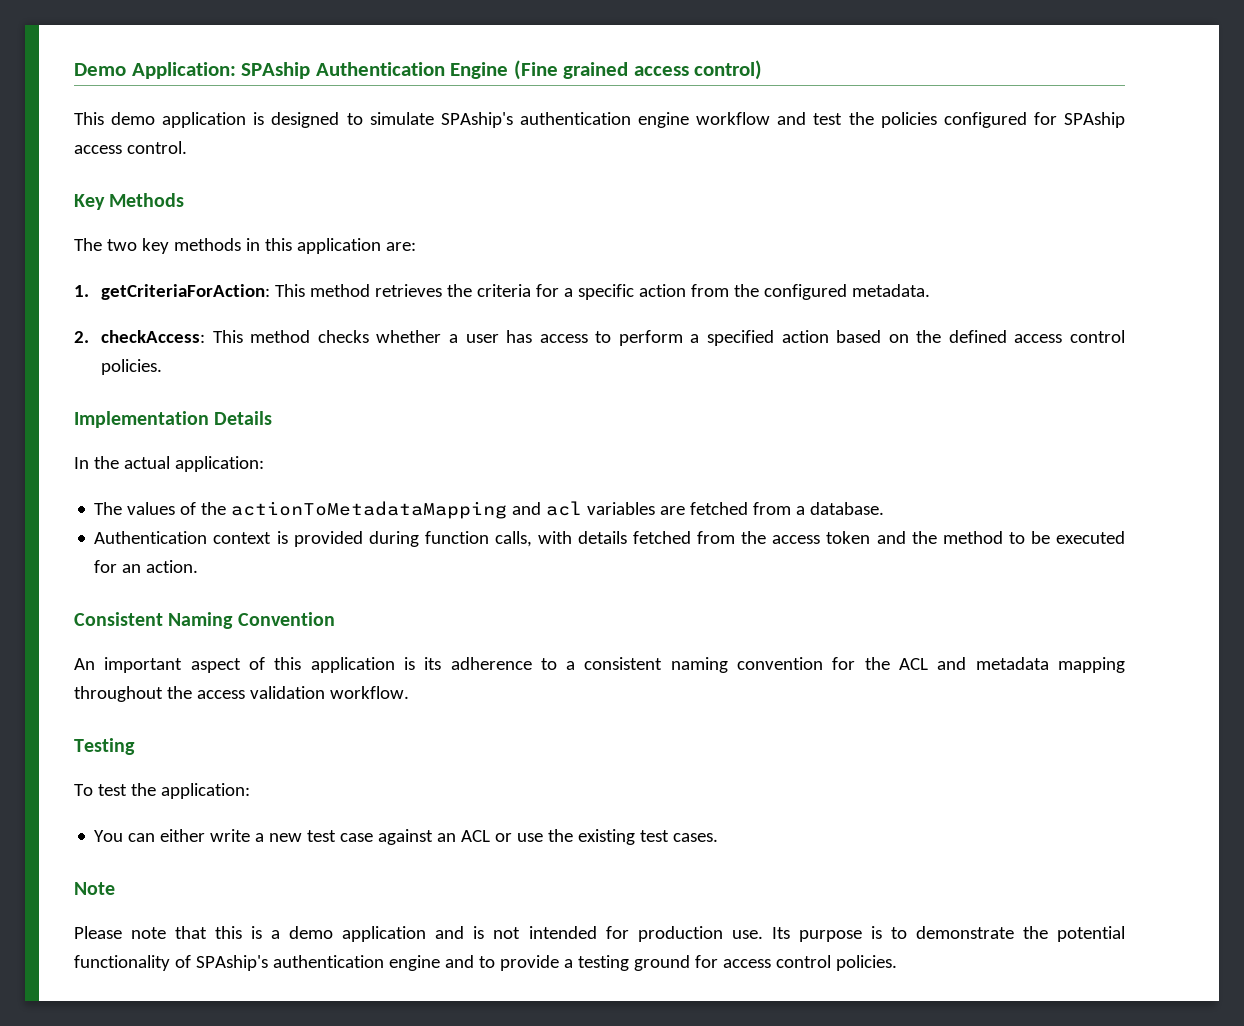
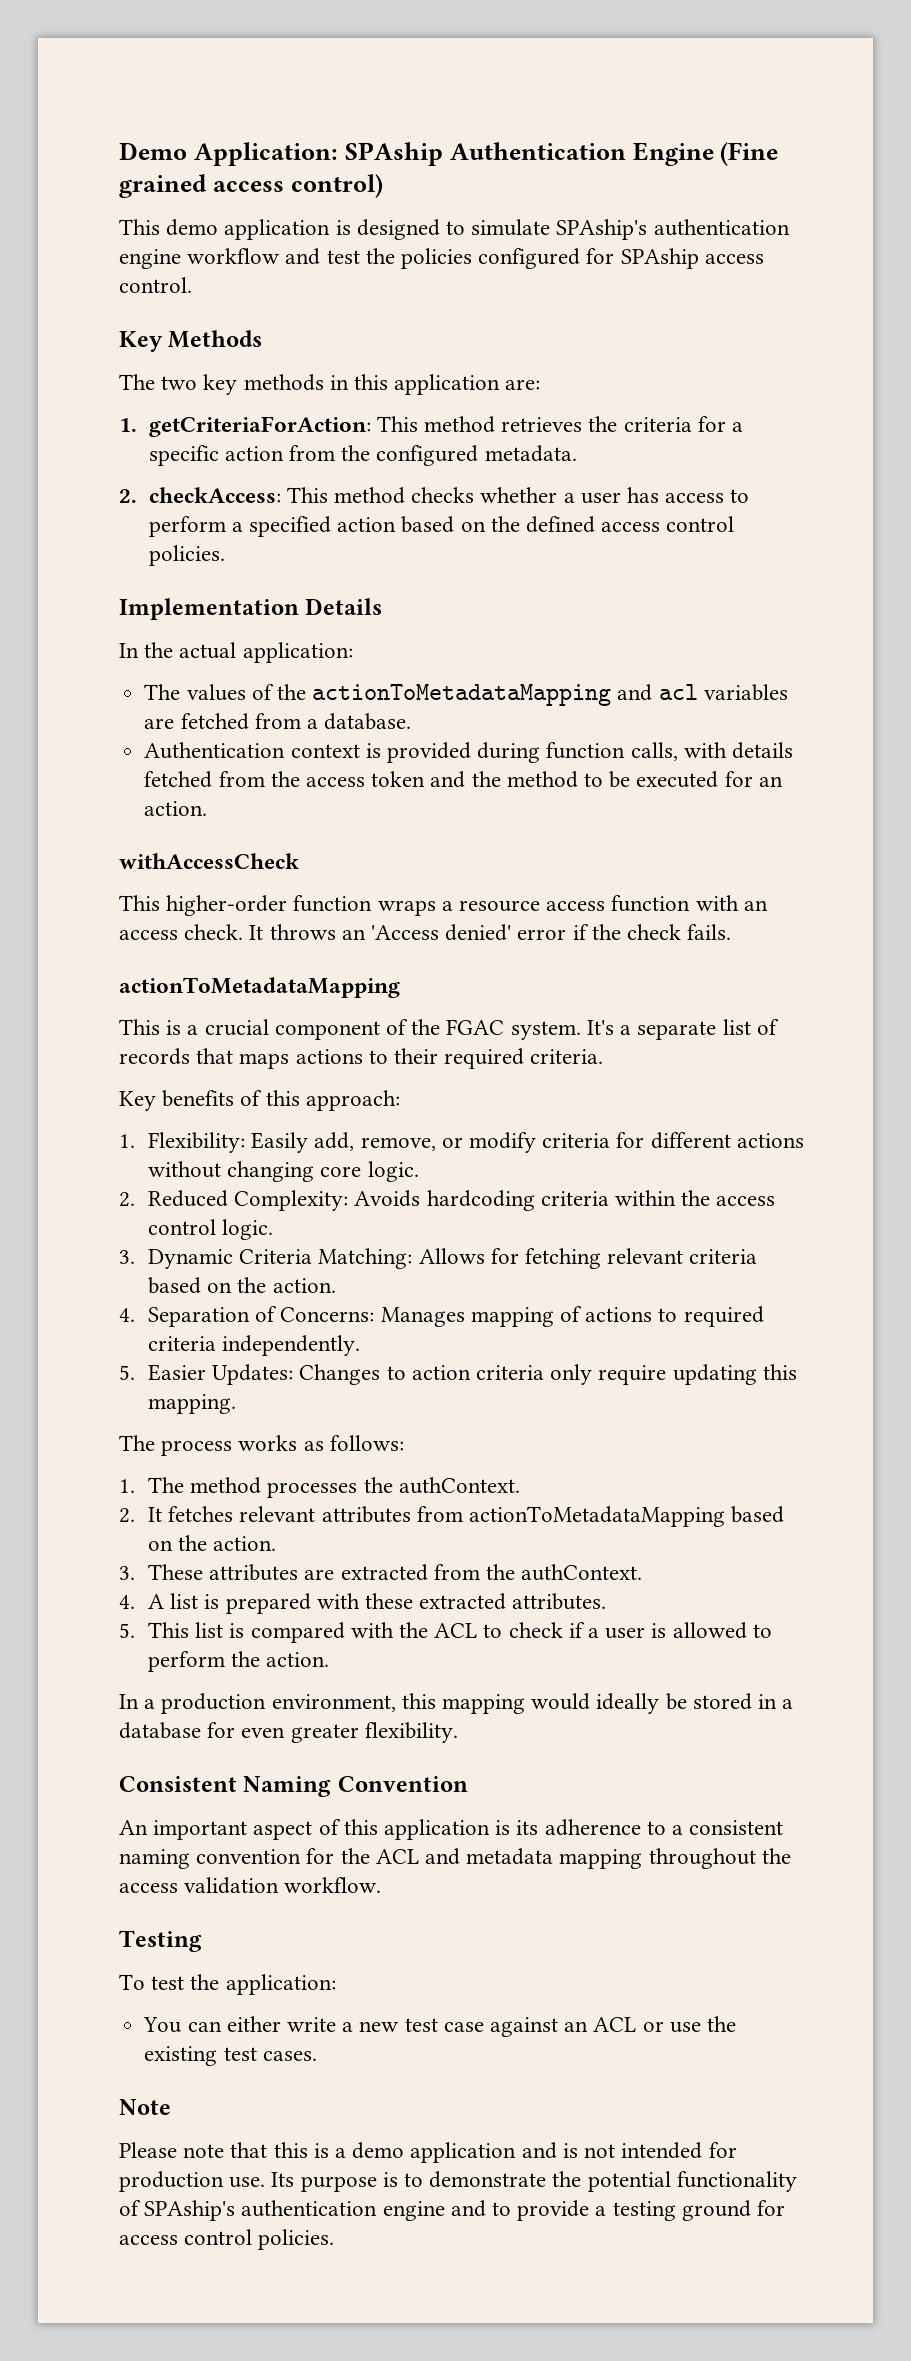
(199, 566) none -> [119,853,299,869] [119,895,768,916] [119,924,732,941] [119,977,400,998] [119,1019,779,1040] [119,1048,604,1069] [119,1090,400,1111] [119,1132,804,1153] [147,1161,419,1182] [119,1190,776,1211] [147,1219,274,1240] [119,1248,758,1269] [147,1277,336,1294] [119,1306,764,1327] [147,1335,361,1356] [119,1364,797,1385] [147,1394,236,1414] [119,1435,404,1456] [119,1477,520,1498] [119,1506,785,1527] [147,1535,277,1551] [119,1564,643,1581] [119,1593,607,1614] [119,1622,772,1643] [147,1651,330,1672] [119,1693,794,1714] [119,1722,458,1743] // withAccessCheck // This higher-order function wraps a resource access function with an access check. It throws an 'Access denied' error if the check fails. // actionToMetadataMapping // This is a crucial component of the FGAC system. It's a separate list of records that maps actions to their required criteria. // Key benefits of this approach: // 1. Flexibility: Easily add, remove, or modify criteria for different actions without changing core logic. // 2. Reduced Complexity: Avoids hardcoding criteria within the access control logic. // 3. Dynamic Criteria Matching: Allows for fetching relevant criteria based on the action. // 4. Separation of Concerns: Manages mapping of actions to required criteria independently. // 5. Easier Updates: Changes to action criteria only require updating this mapping. // The process works as follows: // 1. The method processes the authContext. // 2. It fetches relevant attributes from actionToMetadataMapping based on the action. // 3. These attributes are extracted from the authContext. // 4. A list is prepared with these extracted attributes. // 5. This list is compared with the ACL to check if a user is allowed to perform the action. // In a production environment, this mapping would ideally be stored in a database for even greater flexibility.

